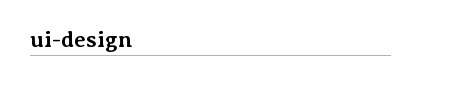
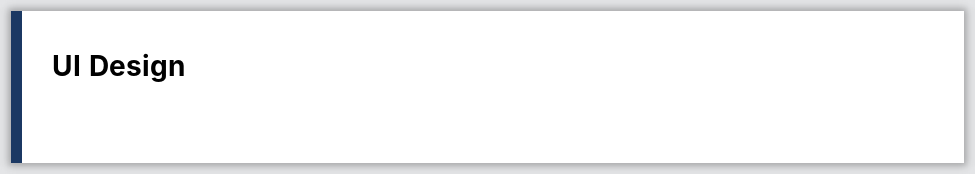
[30,31,133,52] ui-design -> [52,53,185,82] UI Design

